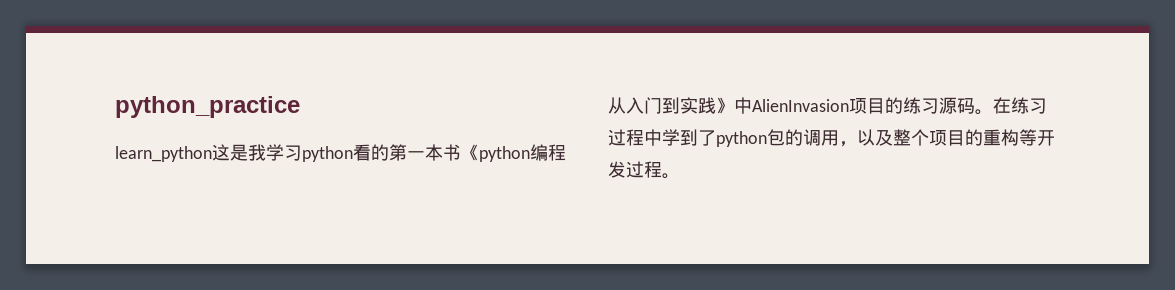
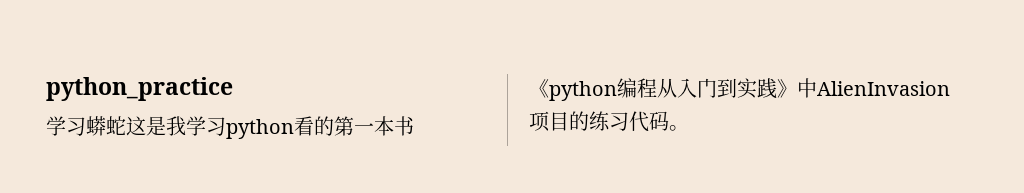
[115,146,212,162] learn_python -> [46,116,126,136] 学习蟒蛇
[939,97,1047,115] [608,129,1055,147] [608,161,662,178] 源码。在练习过程中学到了python包的调用，以及整个项目的重构等开发过程 -> [629,111,669,132] 代码

